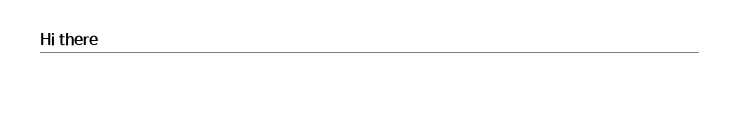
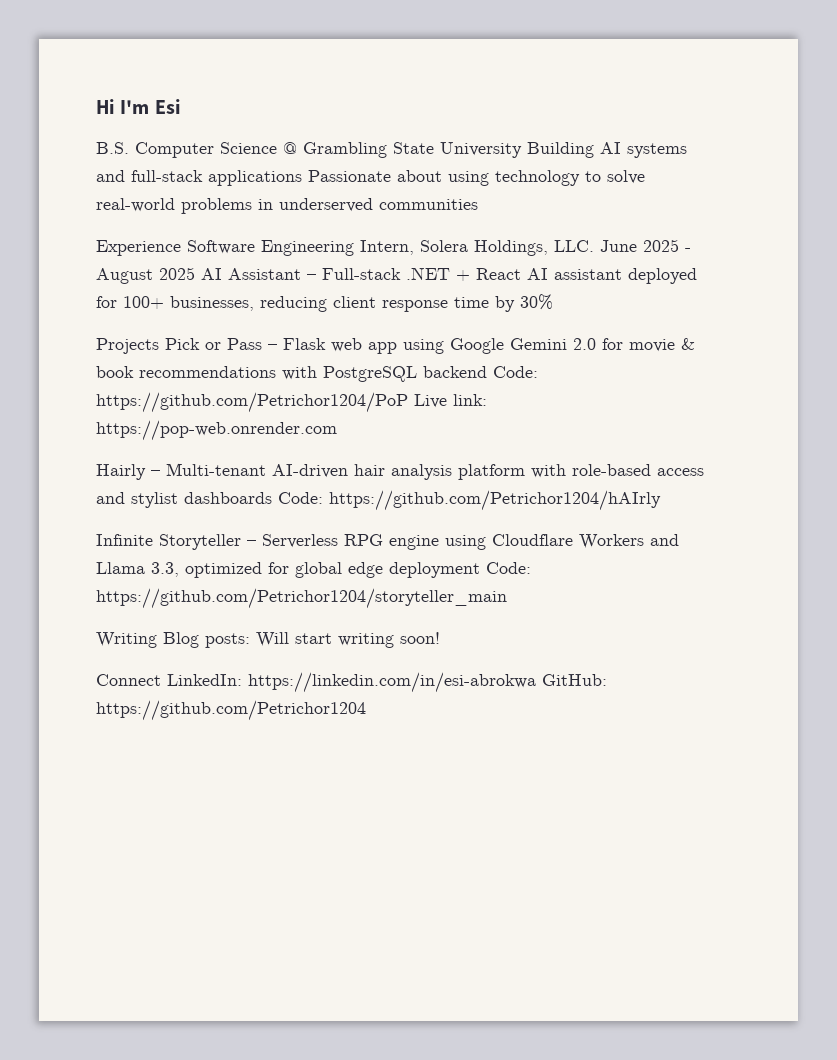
[59,33,99,46] there -> [120,99,181,114] [96,142,687,158] [96,170,645,186] [96,198,478,214] [96,239,691,256] [96,267,697,284] [96,294,553,312] [96,338,695,354] [96,366,538,382] [96,392,487,413] [96,420,337,441] [96,463,704,480] [96,490,661,511] [96,534,679,550] [96,562,531,578] [96,588,507,609] [96,632,440,648] [96,672,607,693] [96,700,366,721] I'm Esi // B.S. Computer Science @ Grambling State University Building AI systems and full-stack applications Passionate about using technology to solve real-world problems in underserved communities // Experience Software Engineering Intern, Solera Holdings, LLC. June 2025 - August 2025 AI Assistant – Full-stack .NET + React AI assistant deployed for 100+ businesses, reducing client response time by 30% // Projects Pick or Pass – Flask web app using Google Gemini 2.0 for movie & book recommendations with PostgreSQL backend Code: https://github.com/Petrichor1204/PoP Live link: https://pop-web.onrender.com // Hairly – Multi-tenant AI-driven hair analysis platform with role-based access and stylist dashboards Code: https://github.com/Petrichor1204/hAIrly // Infinite Storyteller – Serverless RPG engine using Cloudflare Workers and Llama 3.3, optimized for global edge deployment Code: https://github.com/Petrichor1204/storyteller_main // Writing Blog posts: Will start writing soon! // Connect LinkedIn: https://linkedin.com/in/esi-abrokwa GitHub: https://github.com/Petrichor1204

